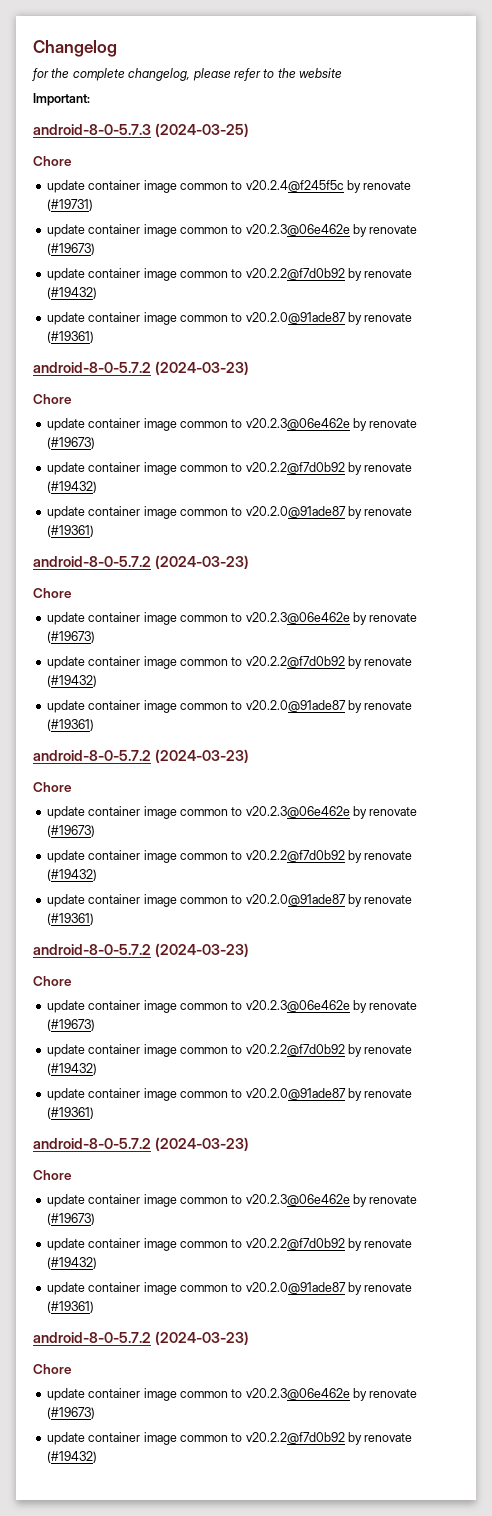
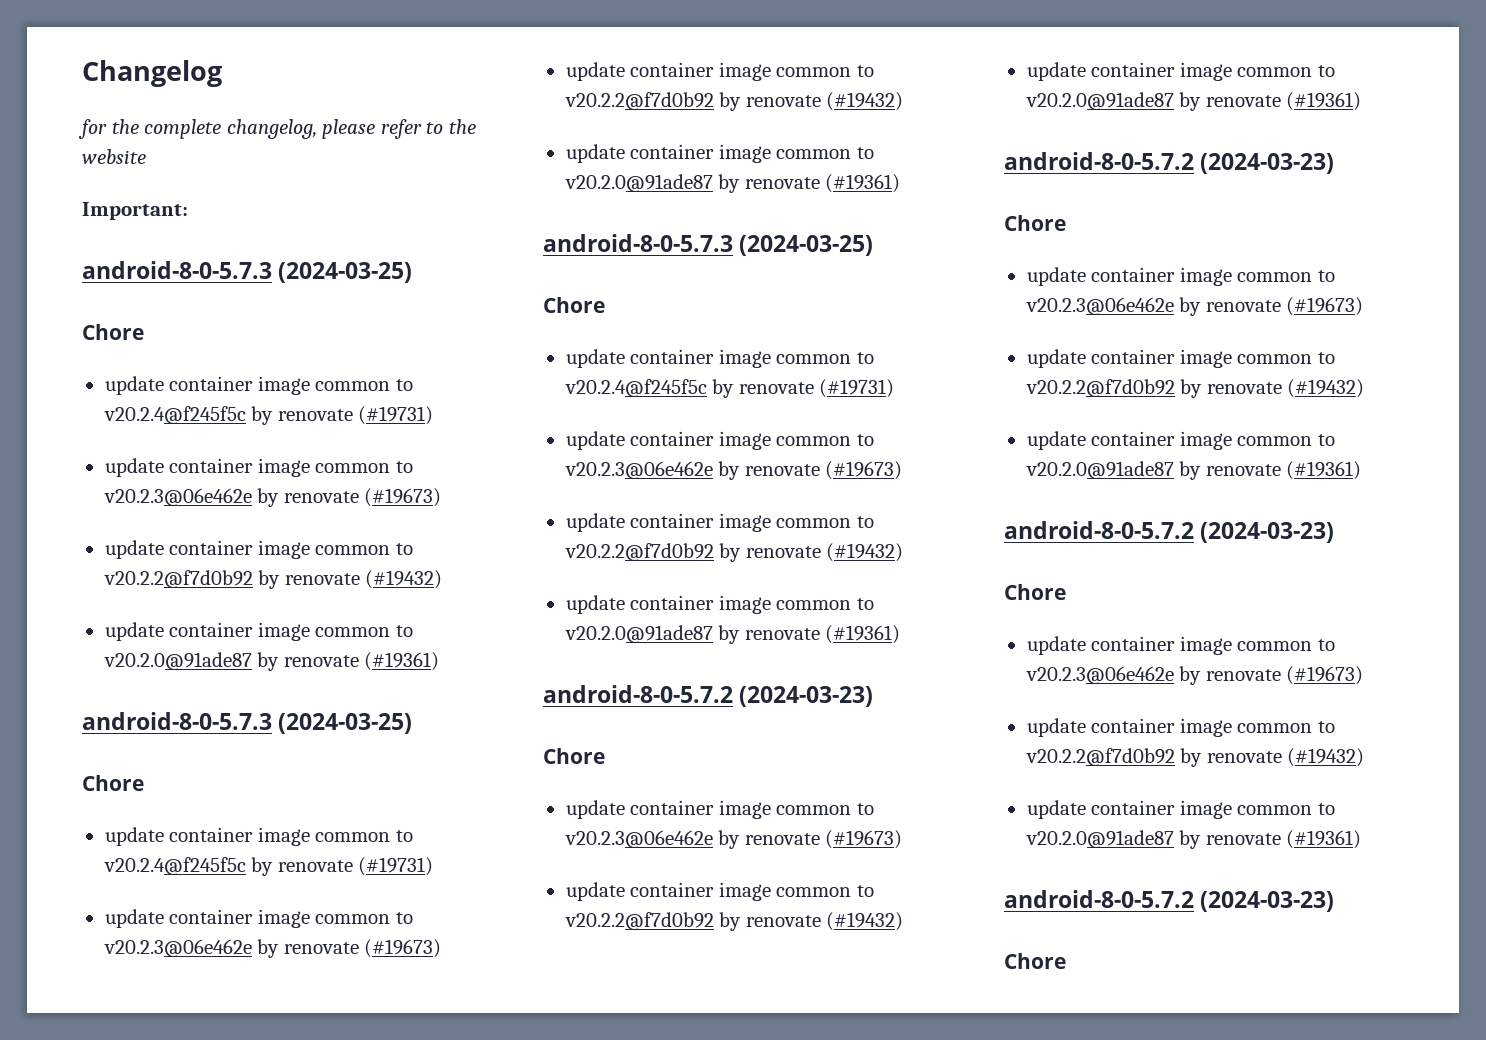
(94, 337) none -> [82,712,413,734] [82,775,144,791] [104,827,413,846] [103,857,434,876] [104,909,413,928] [103,939,442,958] [565,62,874,81] [564,92,904,111] [565,144,874,163] [564,174,901,193] [543,234,874,256] [543,297,605,313] [565,349,874,368] [564,379,895,398] [565,431,874,450] [564,461,903,480] [565,513,874,532] [564,543,904,562] [565,595,874,614] [564,625,901,644] // android-8-0-5.7.3 (2024-03-25) // Chore // update container image common to v20.2.4@f245f5c by renovate (#19731) // update container image common to v20.2.3@06e462e by renovate (#19673) // update container image common to v20.2.2@f7d0b92 by renovate (#19432) // update container image common to v20.2.0@91ade87 by renovate (#19361) // android-8-0-5.7.3 (2024-03-25) // Chore // update container image common to v20.2.4@f245f5c by renovate (#19731) // update container image common to v20.2.3@06e462e by renovate (#19673) // update container image common to v20.2.2@f7d0b92 by renovate (#19432) // update container image common to v20.2.0@91ade87 by renovate (#19361)
[46,1000,418,1013] [46,1019,95,1031] [46,1044,413,1057] [46,1063,97,1075] [46,1088,413,1101] [46,1107,94,1119] [33,1137,249,1151] [33,1170,72,1180] [46,1194,418,1207] [46,1213,95,1225] [46,1238,413,1251] [46,1257,97,1269] [46,1282,413,1295] [46,1301,94,1313] [33,1331,249,1345] [33,1364,72,1374] [46,1388,418,1401] [46,1407,95,1419] [46,1432,413,1445] [46,1451,97,1463] // update container image common to v20.2.3@06e462e by renovate (#19673) // update container image common to v20.2.2@f7d0b92 by renovate (#19432) // update container image common to v20.2.0@91ade87 by renovate (#19361) // android-8-0-5.7.2 (2024-03-23) // Chore // update container image common to v20.2.3@06e462e by renovate (#19673) // update container image common to v20.2.2@f7d0b92 by renovate (#19432) // update container image common to v20.2.0@91ade87 by renovate (#19361) // android-8-0-5.7.2 (2024-03-23) // Chore // update container image common to v20.2.3@06e462e by renovate (#19673) // update container image common to v20.2.2@f7d0b92 by renovate (#19432) -> (1066, 961) none

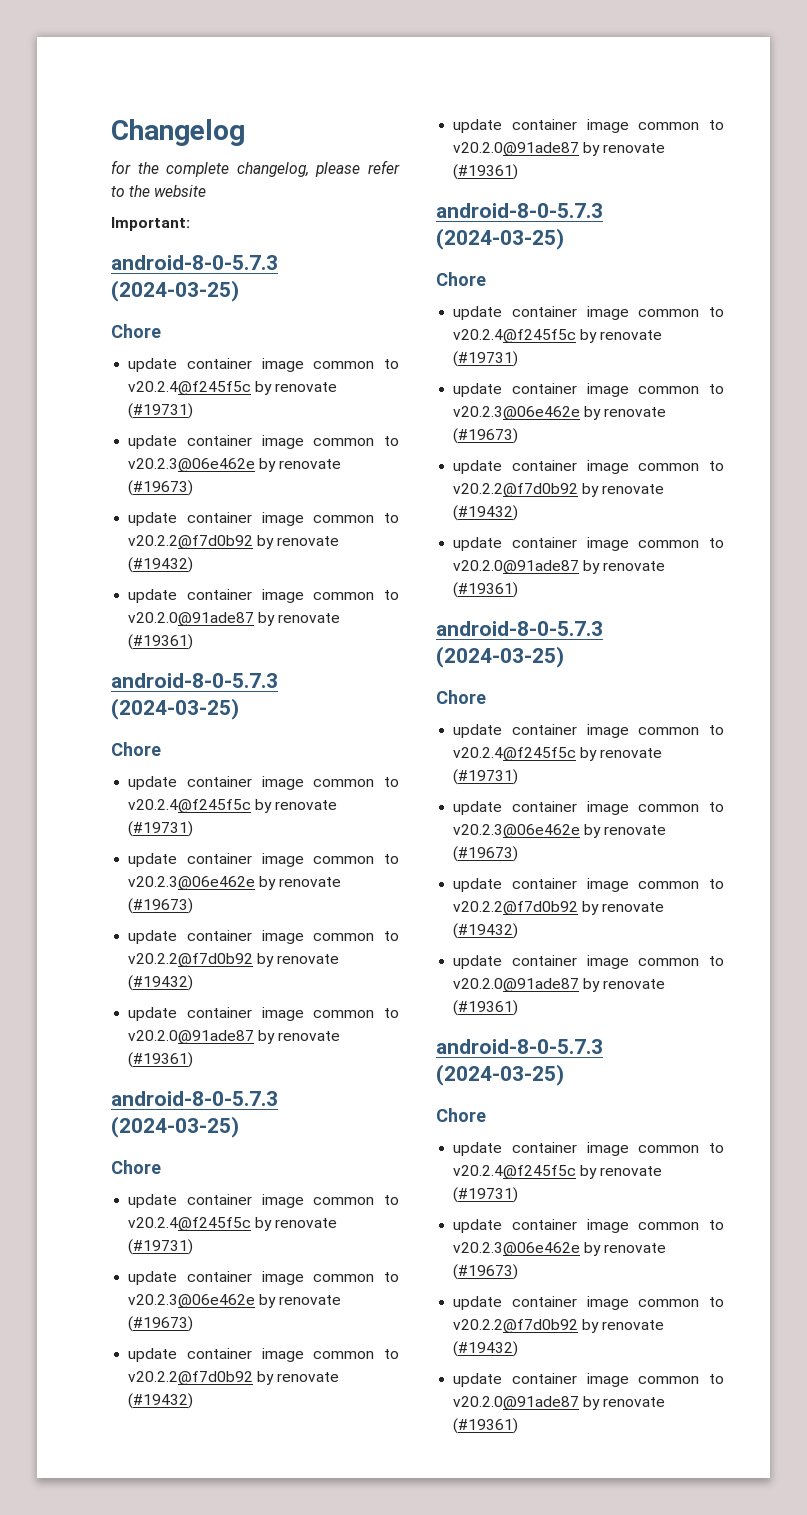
[543,685,874,707] [543,748,605,764] android-8-0-5.7.2 (2024-03-23) // Chore -> [436,203,603,218] [436,228,564,250] [436,272,486,286] [453,306,724,320] [453,329,663,343] [453,351,519,367] android-8-0-5.7.3 (2024-03-25) // Chore // update container image common to v20.2.4@f245f5c by renovate (#19731)
[1004,152,1335,174] [1004,215,1066,231] android-8-0-5.7.2 (2024-03-23) // Chore -> [436,621,603,636] [436,646,564,668] [436,690,486,704] [453,724,724,738] [453,747,663,761] [453,769,519,785] android-8-0-5.7.3 (2024-03-25) // Chore // update container image common to v20.2.4@f245f5c by renovate (#19731)
[1004,521,1335,543] [1004,584,1066,600] android-8-0-5.7.2 (2024-03-23) // Chore -> [436,1039,603,1054] [436,1064,564,1086] [436,1108,486,1122] [453,1142,724,1156] [453,1165,663,1179] [453,1187,519,1203] android-8-0-5.7.3 (2024-03-25) // Chore // update container image common to v20.2.4@f245f5c by renovate (#19731)
[1004,890,1335,912] [1004,953,1066,969] // android-8-0-5.7.2 (2024-03-23) // Chore -> (519, 1426) none

